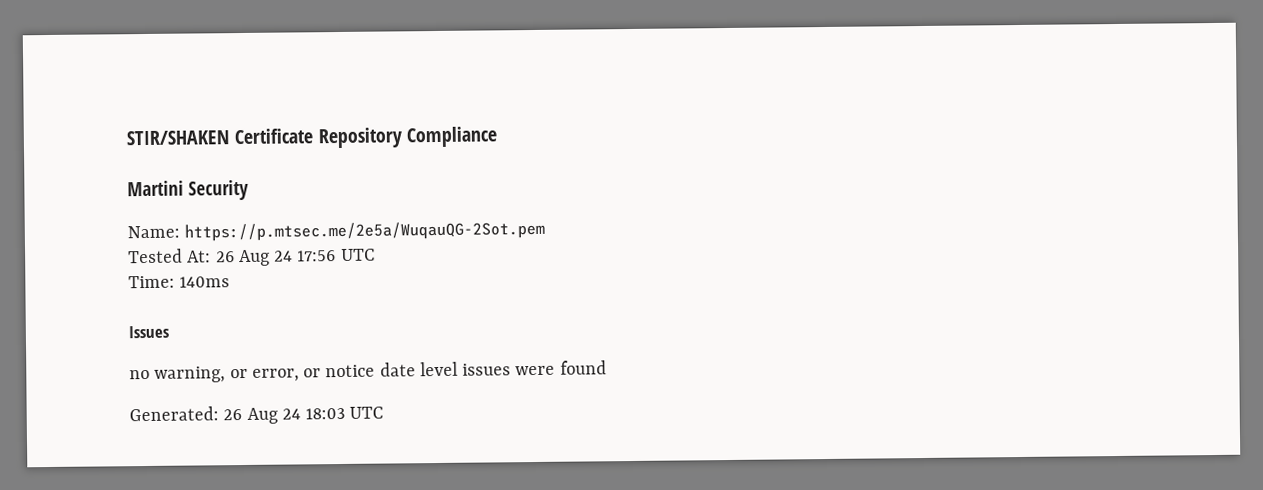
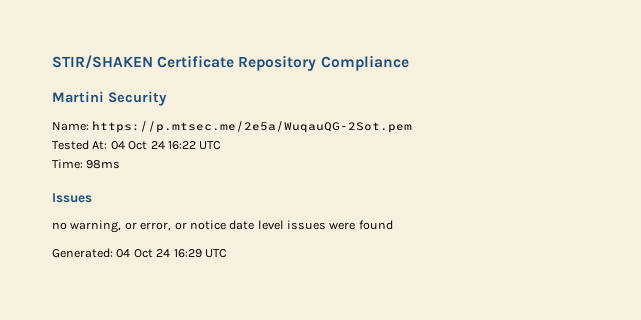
[215,249,337,267] 26 Aug 24 17:56 -> [110,141,196,150] 04 Oct 24 16:22
[179,276,231,288] 140ms -> [86,160,121,169] 98ms
[223,407,346,424] 26 Aug 24 18:03 -> [116,249,202,258] 04 Oct 24 16:29

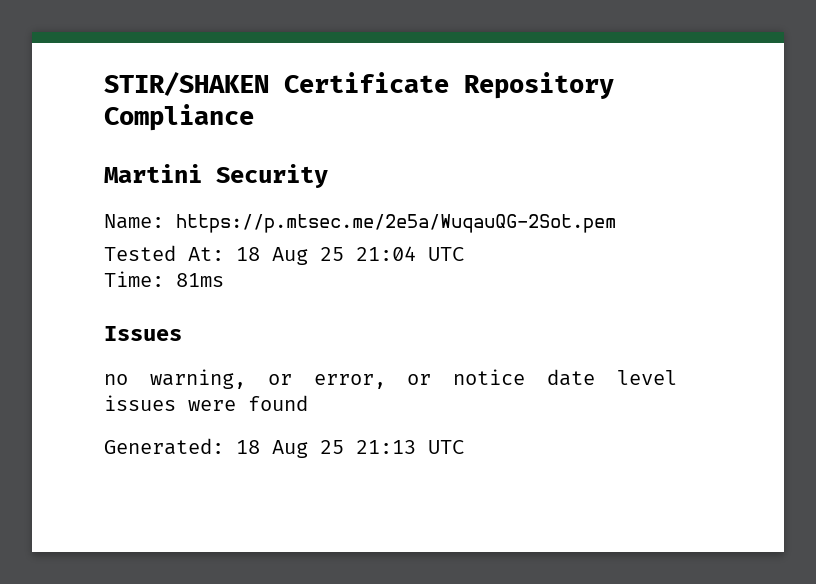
[110,141,196,150] 04 Oct 24 16:22 -> [236,246,416,265] 18 Aug 25 21:04
[86,160,121,169] 98ms -> [176,273,224,287] 81ms
[116,249,202,258] 04 Oct 24 16:29 -> [236,440,416,458] 18 Aug 25 21:13

